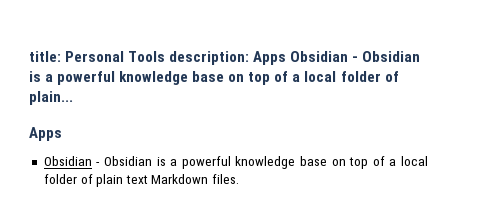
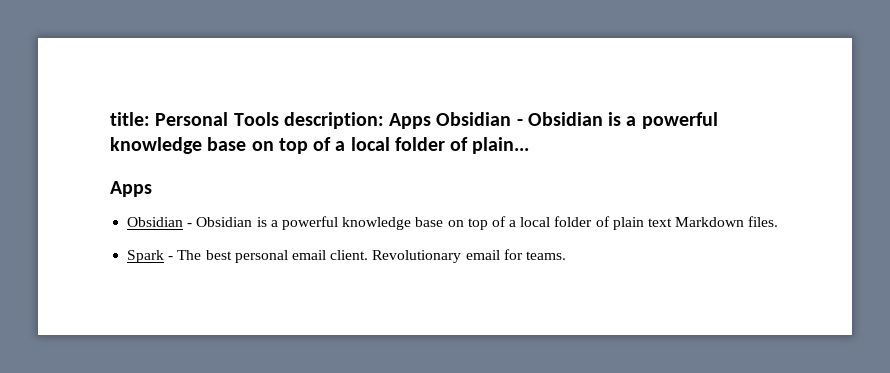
(240, 179) none -> [127,249,566,263] // Spark - The best personal email client. Revolutionary email for teams.

